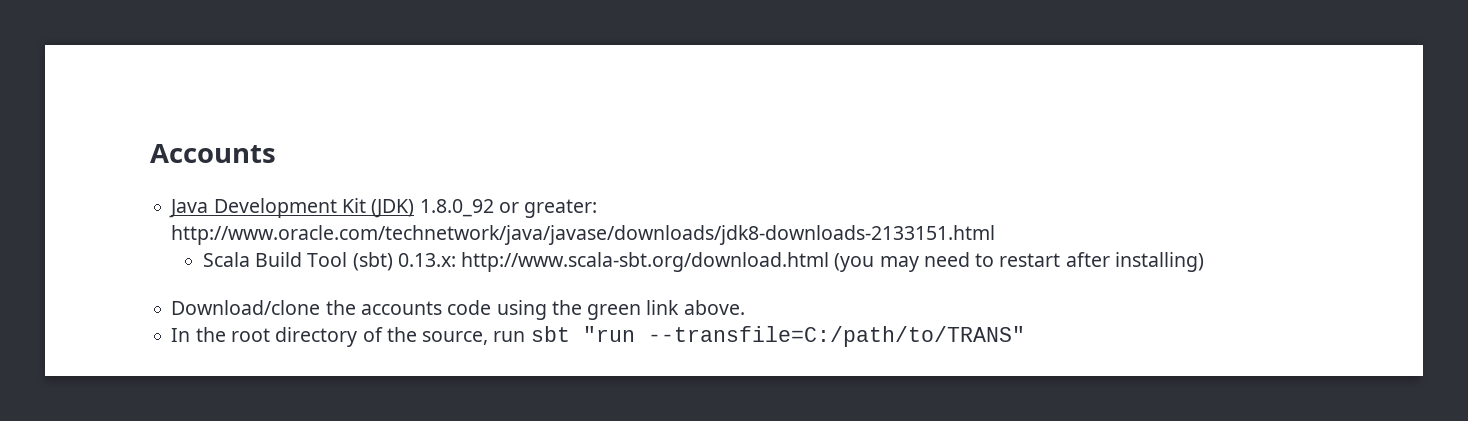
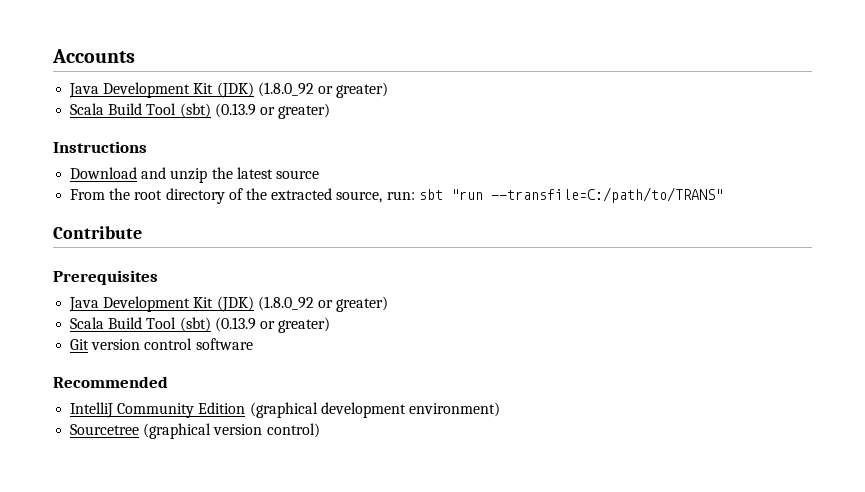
[419,199,598,218] [171,225,996,245] [202,252,1204,272] [171,300,745,320] [171,328,191,342] 1.8.0_92 or greater: http://www.oracle.com/technetwork/java/javase/downloads/jdk8-downloads-2133151.html // Scala Build Tool (sbt) 0.13.x: http://www.scala-sbt.org/download.html (you may need to restart after installing) // Download/clone the accounts code using the green link above. // In -> [257,82,389,98] [70,103,331,119] [53,141,147,153] [70,167,319,183] [70,189,106,200] (1.8.0_92 or greater) // Scala Build Tool (sbt) (0.13.9 or greater) // Instructions // Download and unzip the latest source // From
[422,331,526,345] source, run -> [271,188,415,203] extracted source, run:
(1025, 336) none -> [53,226,142,239] [53,270,158,285] [69,296,389,312] [70,317,331,333] [70,338,253,350] [53,376,168,388] [70,402,500,418] [70,423,320,439] // Contribute // Prerequisites // Java Development Kit (JDK) (1.8.0_92 or greater) // Scala Build Tool (sbt) (0.13.9 or greater) // Git version control software // Recommended // IntelliJ Community Edition (graphical development environment) // Sourcetree (graphical version control)

